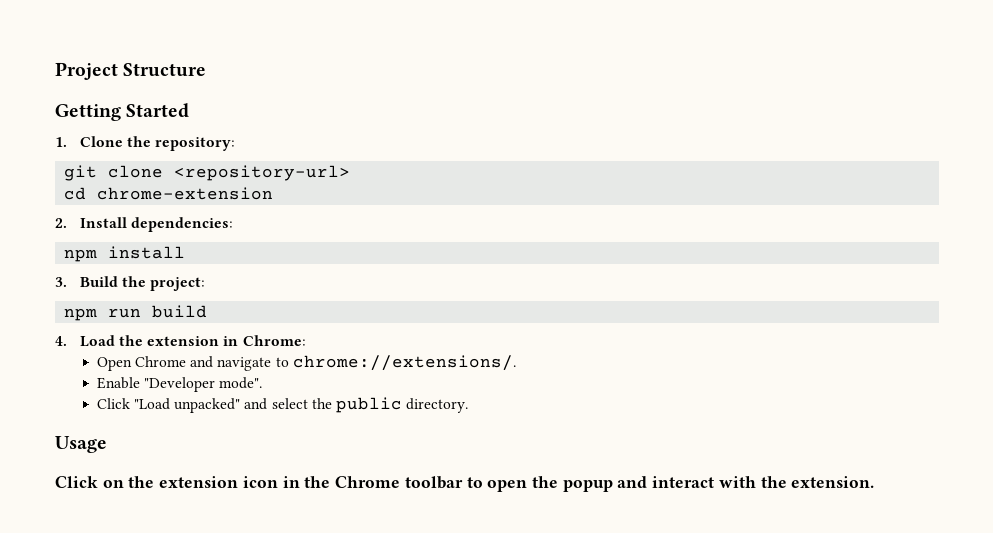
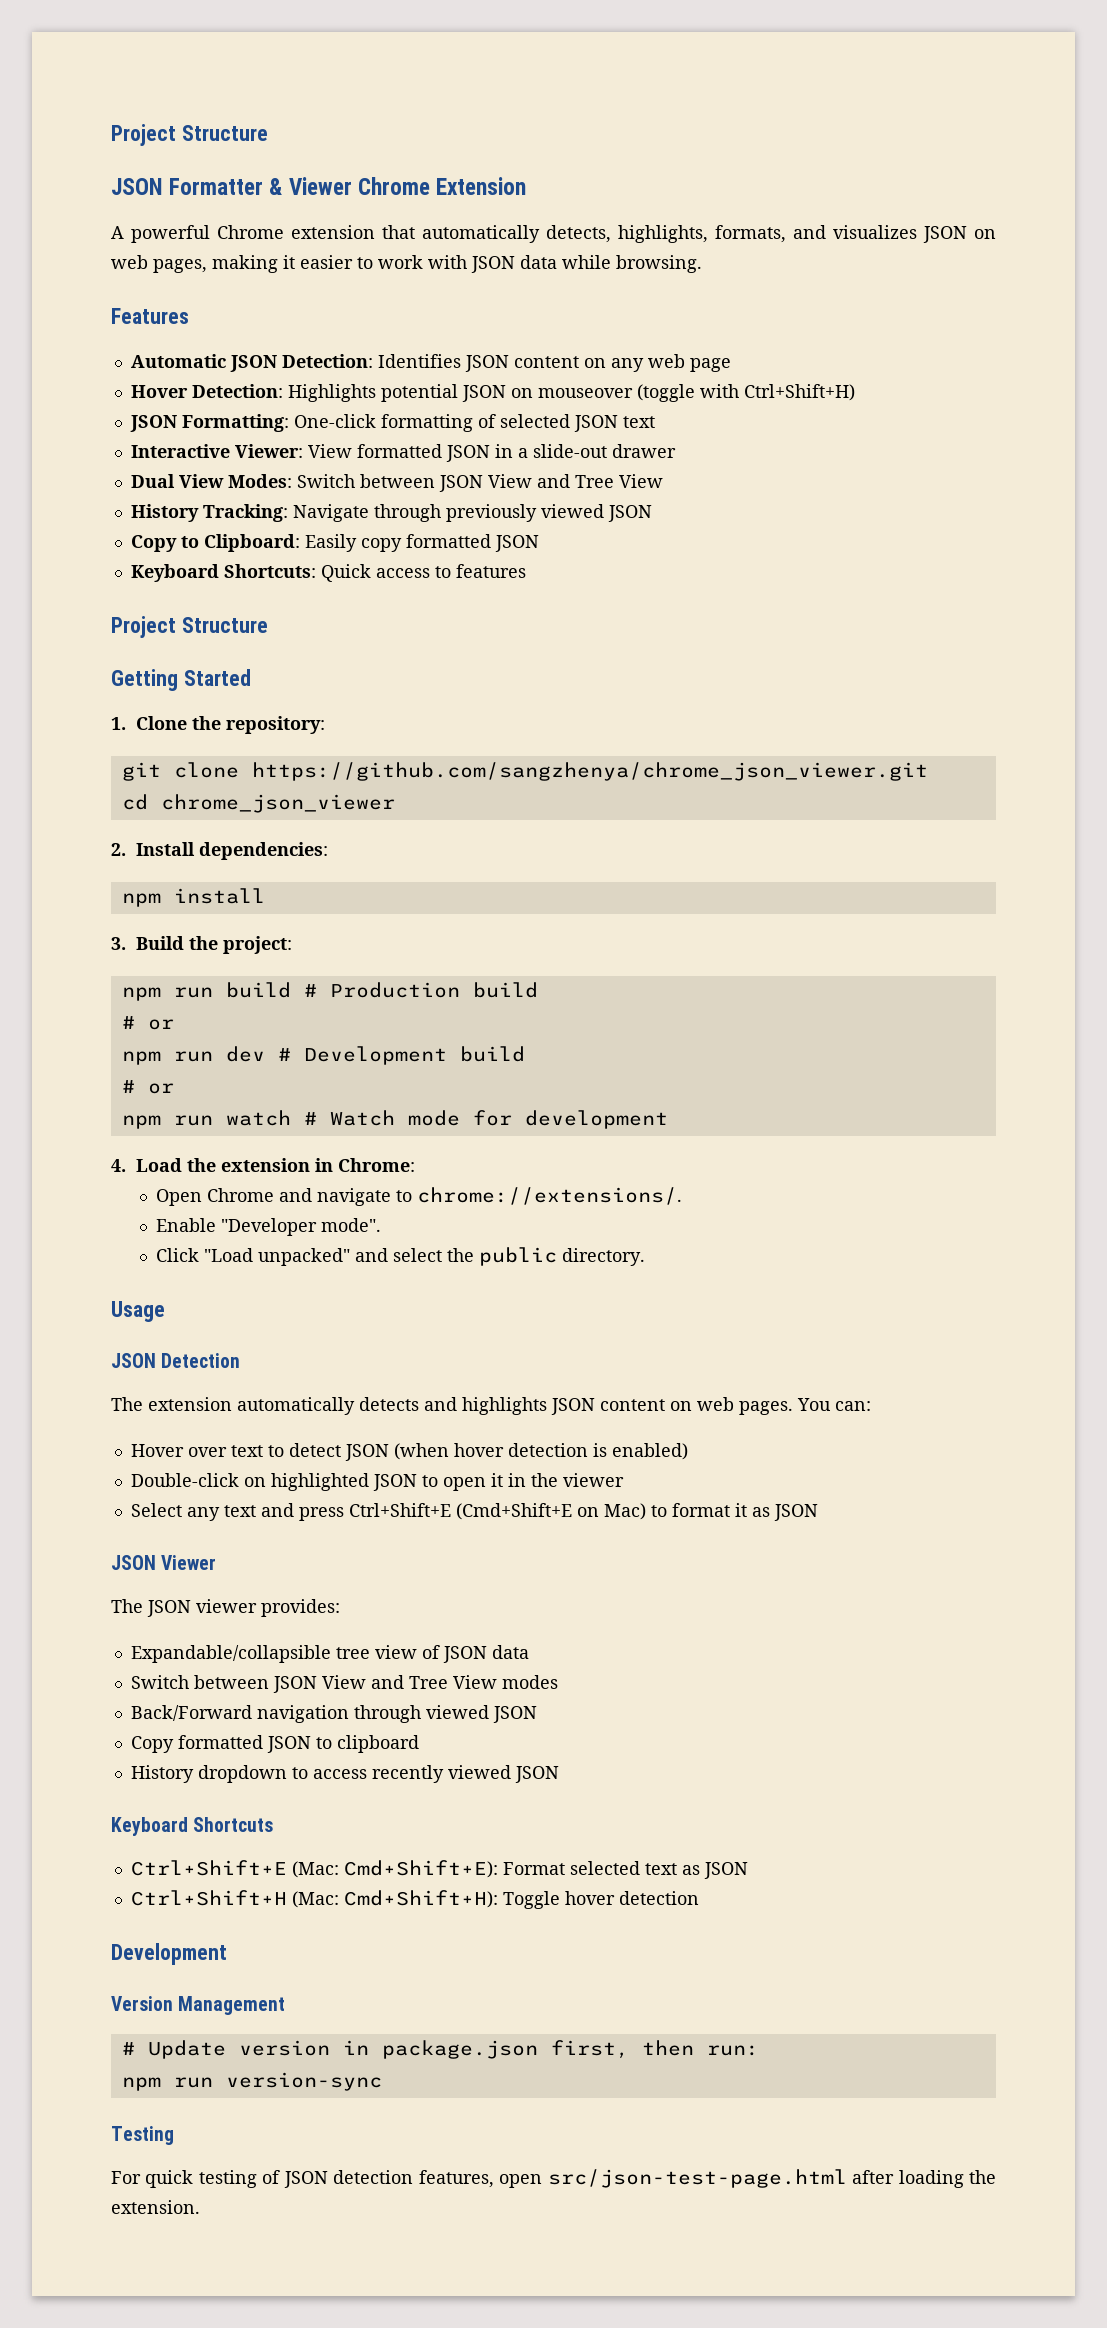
[55,62,207,80] Project Structure -> [111,124,268,146] [111,177,527,195] [111,225,996,243] [111,255,702,273] [111,308,189,324] [130,354,731,372] [130,384,855,402] [129,414,655,432] [130,444,676,462] [130,474,663,492] [130,504,652,522] [130,534,539,552] [130,564,526,582] [111,616,268,638] Project Structure // JSON Formatter & Viewer Chrome Extension // A powerful Chrome extension that automatically detects, highlights, formats, and visualizes JSON on web pages, making it easier to work with JSON data while browsing. // Features // Automatic JSON Detection: Identifies JSON content on any web page // Hover Detection: Highlights potential JSON on mouseover (toggle with Ctrl+Shift+H) // JSON Formatting: One-click formatting of selected JSON text // Interactive Viewer: View formatted JSON in a slide-out drawer // Dual View Modes: Switch between JSON View and Tree View // History Tracking: Navigate through previously viewed JSON // Copy to Clipboard: Easily copy formatted JSON // Keyboard Shortcuts: Quick access to features // Project Structure
[174,165,351,181] <repository-url> -> [251,762,928,781] https://github.com/sangzhenya/chrome_json_viewer.git
[97,187,274,200] chrome-extension -> [160,794,395,813] chrome_json_viewer
(208, 311) none -> [303,982,538,998] [121,1016,174,1030] [121,1046,525,1065] [121,1080,174,1094] [121,1110,668,1129] # Production build // # or // npm run dev # Development build // # or // npm run watch # Watch mode for development
[55,476,756,492] Click on the extension icon in the Chrome toolbar to open the popup and interact with -> [111,1353,241,1368] [111,1397,871,1415] [130,1443,688,1461] [130,1473,624,1491] [130,1503,818,1521] [111,1555,217,1570] [111,1599,340,1617] [130,1645,529,1663] [130,1675,558,1693] [130,1705,537,1723] [130,1735,419,1753] [130,1765,559,1783] [111,1817,274,1836] [130,1860,748,1879] [130,1890,699,1909] [111,1943,227,1965] [111,1996,286,2015] [121,2040,759,2059] [121,2072,382,2091] [111,2126,174,2145] [111,2169,964,2188] JSON Detection // The extension automatically detects and highlights JSON content on web pages. You can: // Hover over text to detect JSON (when hover detection is enabled) // Double-click on highlighted JSON to open it in the viewer // Select any text and press Ctrl+Shift+E (Cmd+Shift+E on Mac) to format it as JSON // JSON Viewer // The JSON viewer provides: // Expandable/collapsible tree view of JSON data // Switch between JSON View and Tree View modes // Back/Forward navigation through viewed JSON // Copy formatted JSON to clipboard // History dropdown to access recently viewed JSON // Keyboard Shortcuts // Ctrl+Shift+E (Mac: Cmd+Shift+E): Format selected text as JSON // Ctrl+Shift+H (Mac: Cmd+Shift+H): Toggle hover detection // Development // Version Management // # Update version in package.json first, then run: // npm run version-sync // Testing // For quick testing of JSON detection features, open src/json-test-page.html after loading

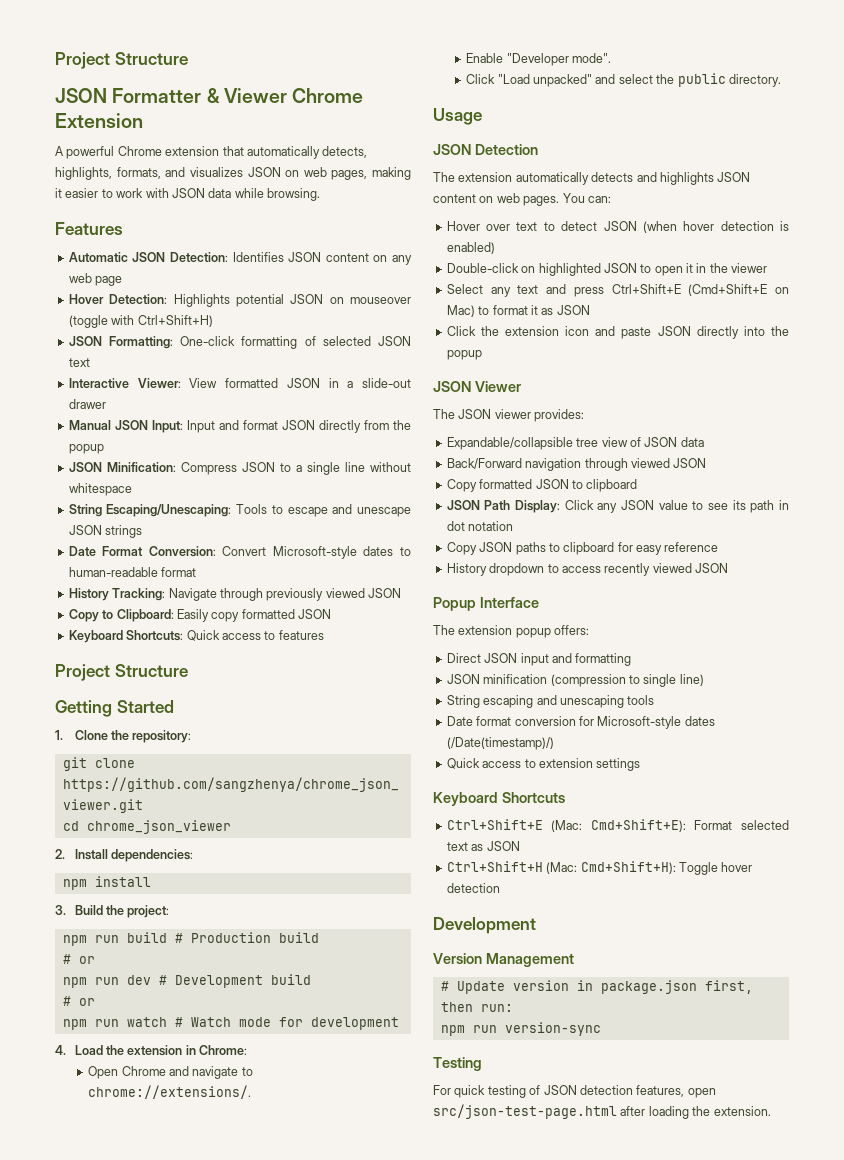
[130,474,663,492] Dual View Modes: Switch between JSON View and Tree View -> [68,420,411,433] [68,444,104,454] [68,462,411,475] [68,483,132,496] [68,504,411,517] [68,525,143,538] [68,546,411,559] [68,567,197,577] Manual JSON Input: Input and format JSON directly from the popup // JSON Minification: Compress JSON to a single line without whitespace // String Escaping/Unescaping: Tools to escape and unescape JSON strings // Date Format Conversion: Convert Microsoft-style dates to human-readable format
(818, 1512) none -> [446,326,789,339] [446,350,482,360] // Click the extension icon and paste JSON directly into the popup
[130,1675,558,1693] // Switch between JSON View and Tree View modes -> (704, 442) none
(419, 1744) none -> [446,500,790,513] [446,521,514,531] [446,542,719,555] // JSON Path Display: Click any JSON value to see its path in dot notation // Copy JSON paths to clipboard for easy reference
(559, 1774) none -> [433,597,539,611] [433,625,590,638] [446,653,632,666] [446,674,704,687] [446,695,655,708] [446,716,715,729] [446,737,554,750] [446,758,641,771] // Popup Interface // The extension popup offers: // Direct JSON input and formatting // JSON minification (compression to single line) // String escaping and unescaping tools // Date format conversion for Microsoft-style dates (/Date(timestamp)/) // Quick access to extension settings

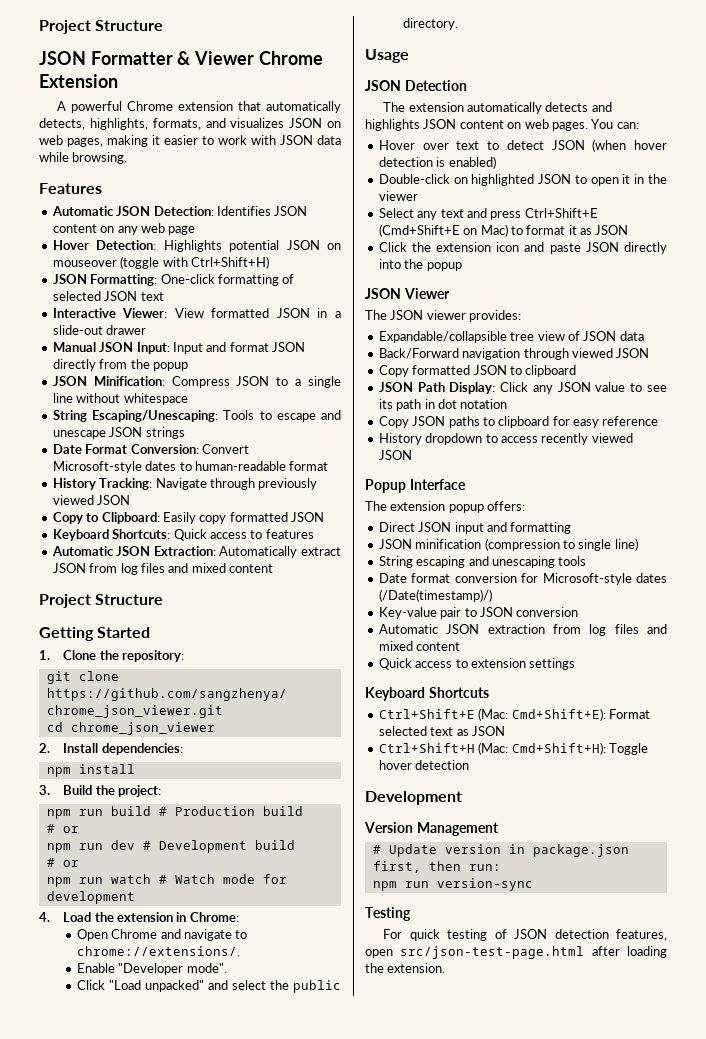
(324, 635) none -> [51,546,341,558] [52,563,273,575] // Automatic JSON Extraction: Automatically extract JSON from log files and mixed content
(554, 743) none -> [378,607,579,619] [378,624,667,636] [378,641,461,651] // Key-value pair to JSON conversion // Automatic JSON extraction from log files and mixed content

